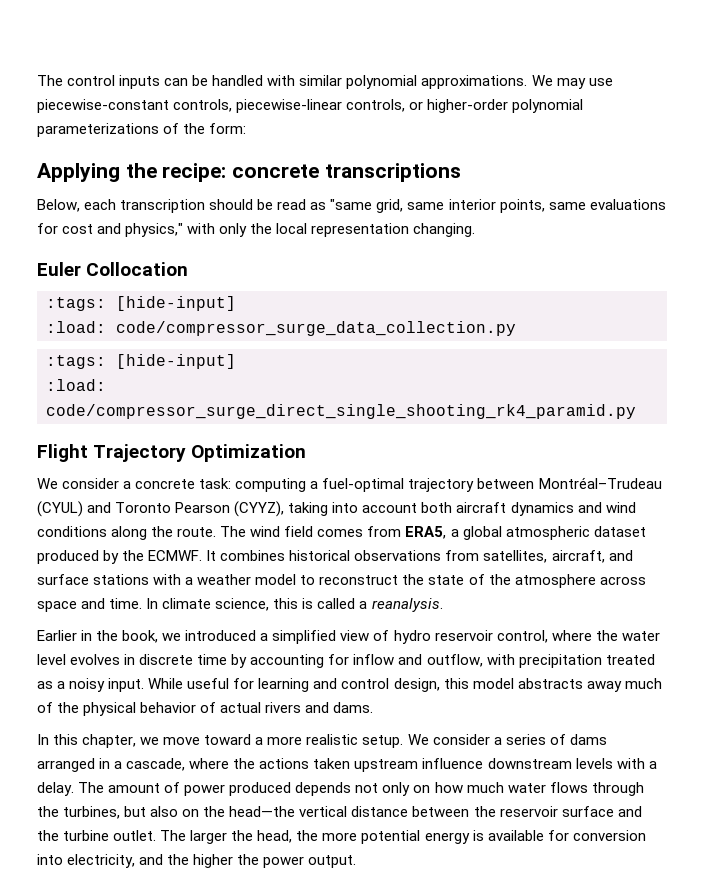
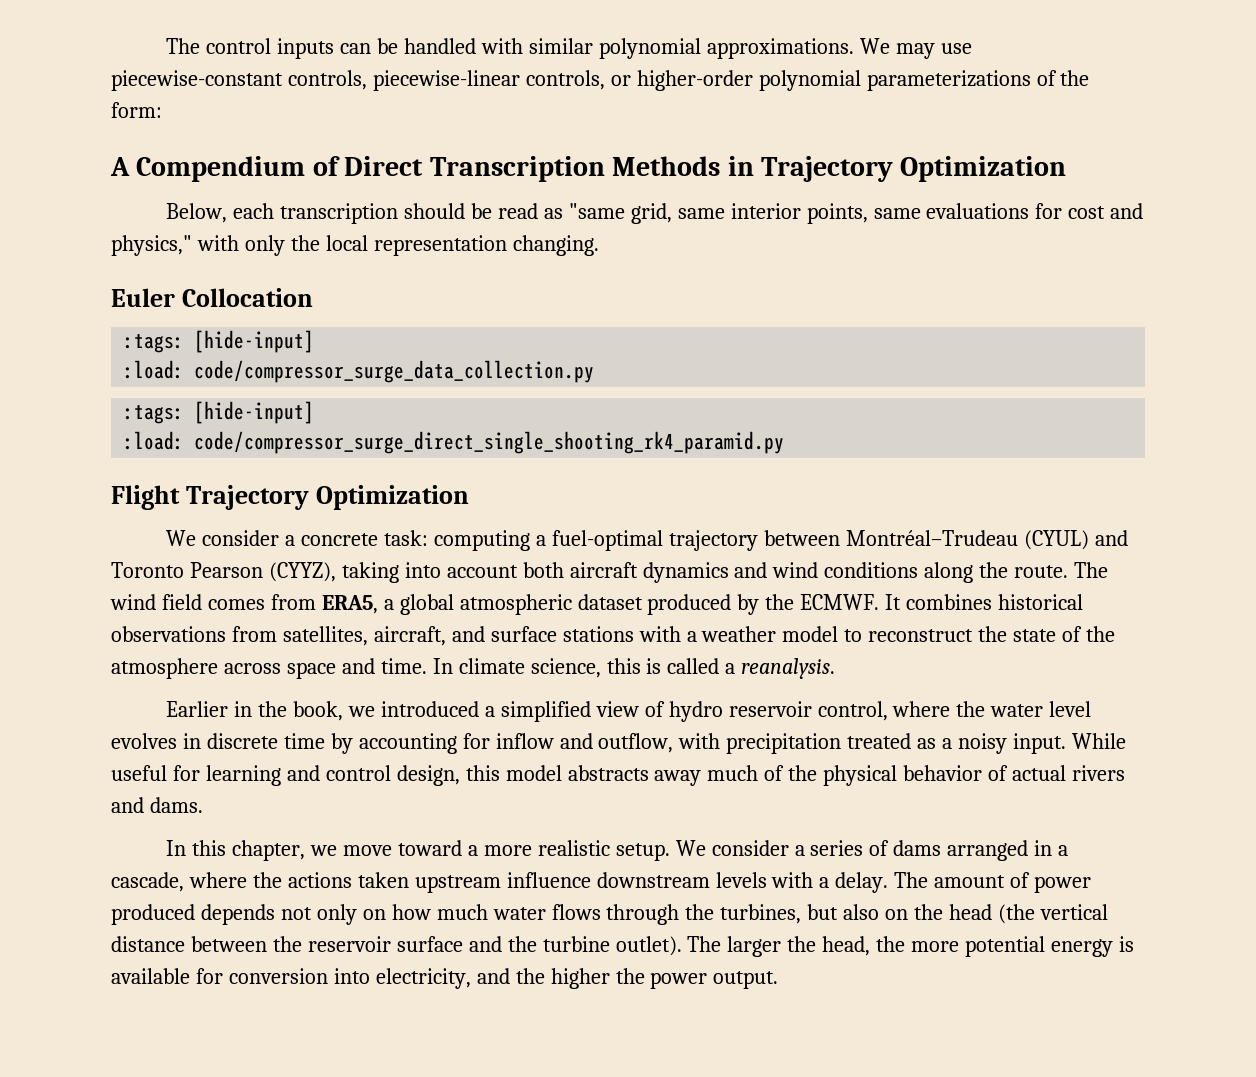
[37,163,461,182] Applying the recipe: concrete transcriptions -> [110,156,1067,182] A Compendium of Direct Transcription Methods in Trajectory Optimization
[229,806,296,817] head—the -> [949,904,1035,924] head (the
[113,830,157,841] outlet. -> [615,936,682,956] outlet).

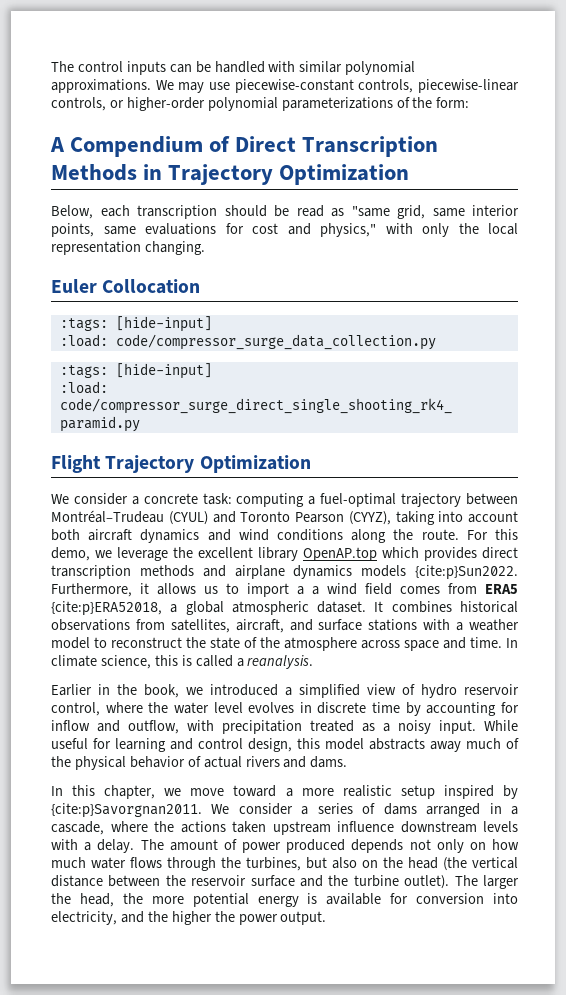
[1074,562,1109,578] The -> [466,529,518,540] [51,547,518,561] [51,565,518,579] [51,583,319,597] For this demo, we leverage the excellent library OpenAP.top which provides direct transcription methods and airplane dynamics models {cite:p}Sun2022. Furthermore, it allows us to import a a
[321,595,378,614] ERA5, -> [485,584,518,594] [51,601,162,615] ERA5 {cite:p}ERA52018,
[577,594,880,615] dataset produced by the ECMWF. -> [317,601,367,613] dataset.
[615,843,670,861] setup. -> [400,785,518,799] [51,803,202,817] setup inspired by {cite:p}Savorgnan2011.

